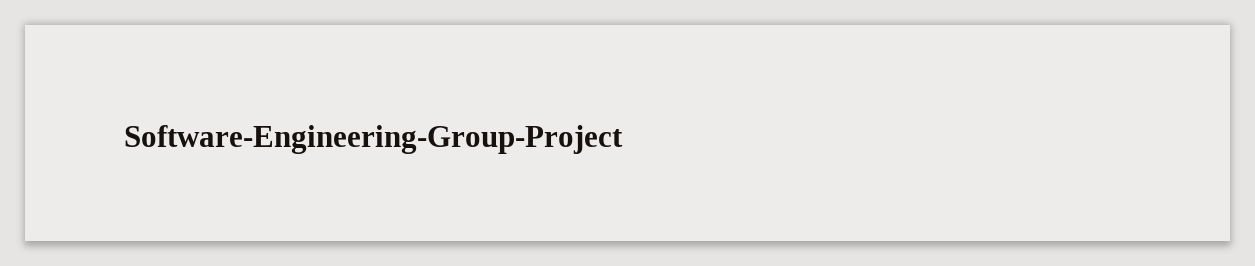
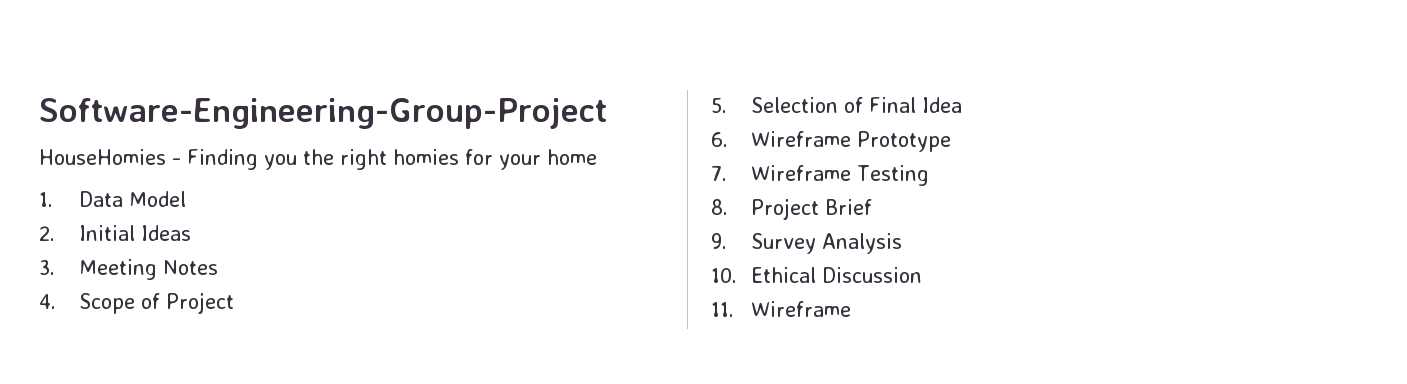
(623, 139) none -> [39,149,597,170] [39,191,186,207] [39,225,191,241] [39,259,218,280] [39,292,234,314] [711,97,962,113] [711,131,951,152] [711,165,929,186] [711,198,872,220] [711,233,902,254] [711,267,922,283] [711,301,851,317] // HouseHomies - Finding you the right homies for your home // 1. Data Model // 2. Initial Ideas // 3. Meeting Notes // 4. Scope of Project // 5. Selection of Final Idea // 6. Wireframe Prototype // 7. Wireframe Testing // 8. Project Brief // 9. Survey Analysis // 10. Ethical Discussion // 11. Wireframe

